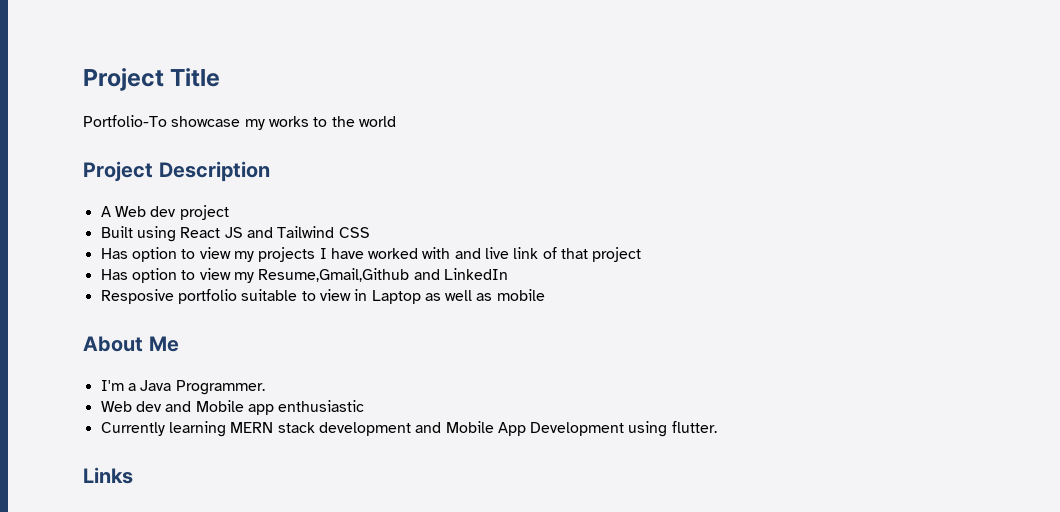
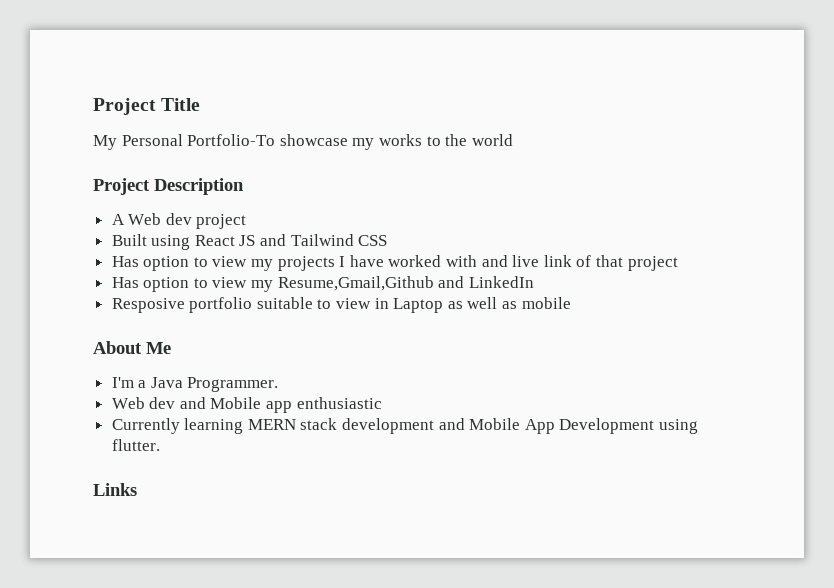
(221, 77) none -> [93,134,183,150] My Personal

